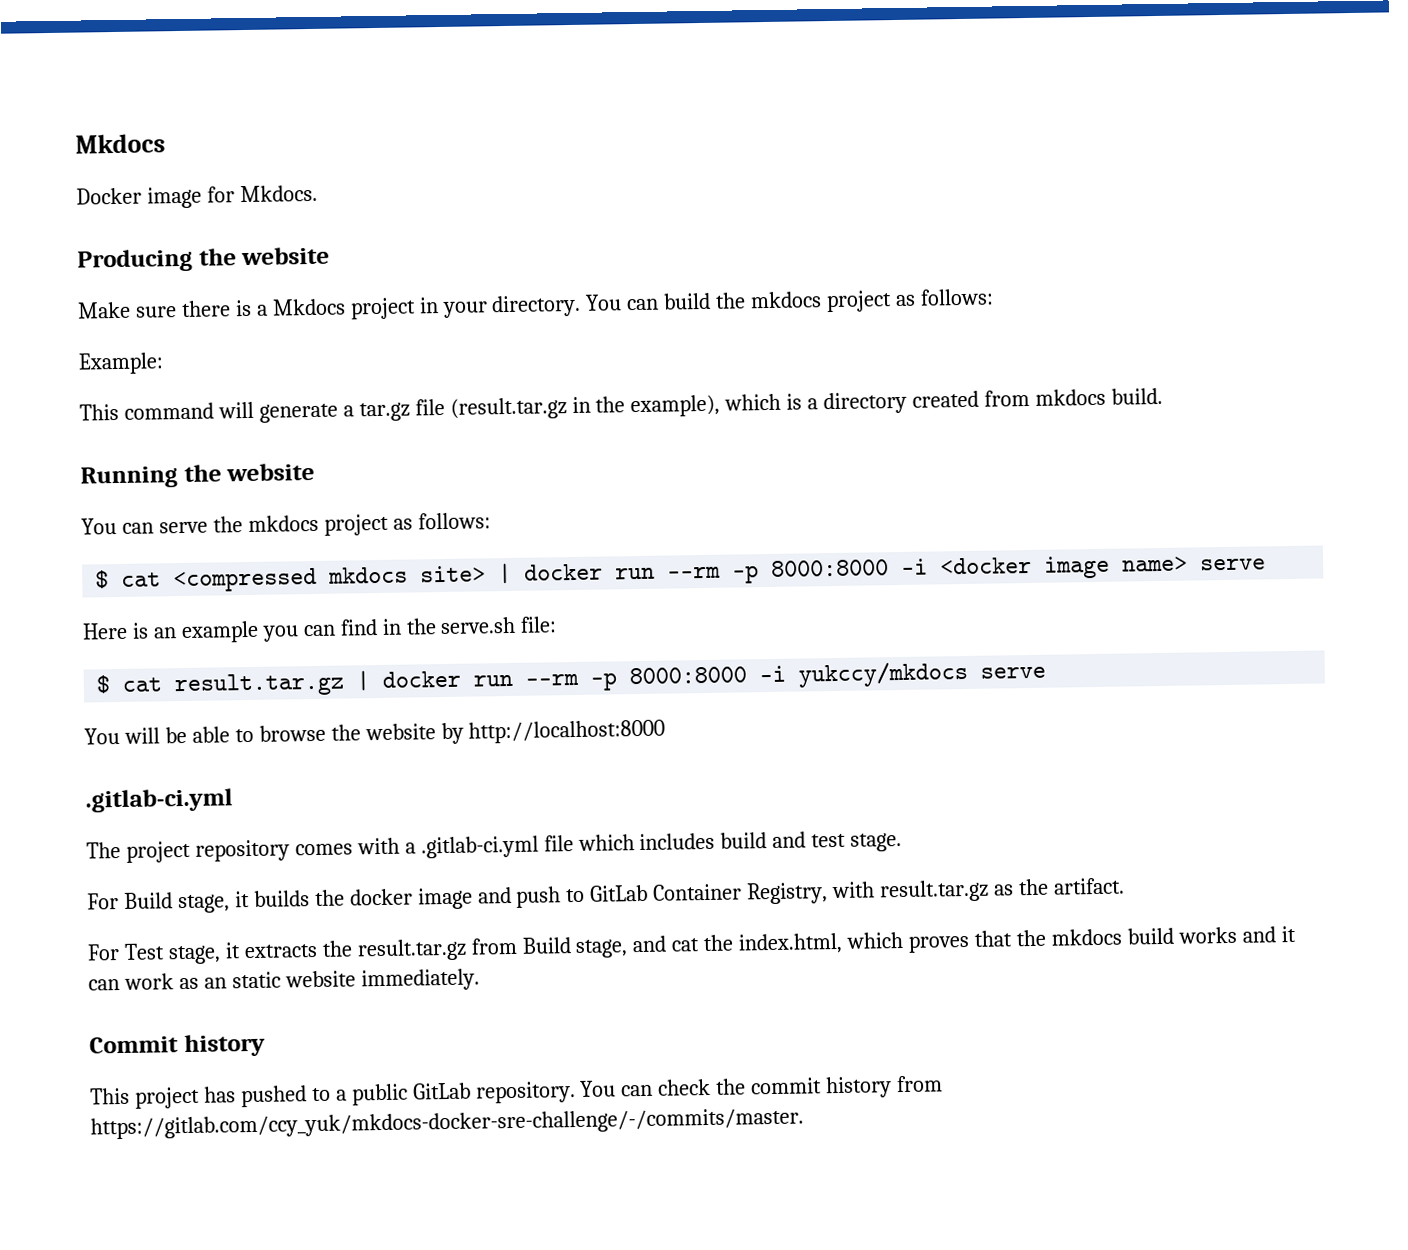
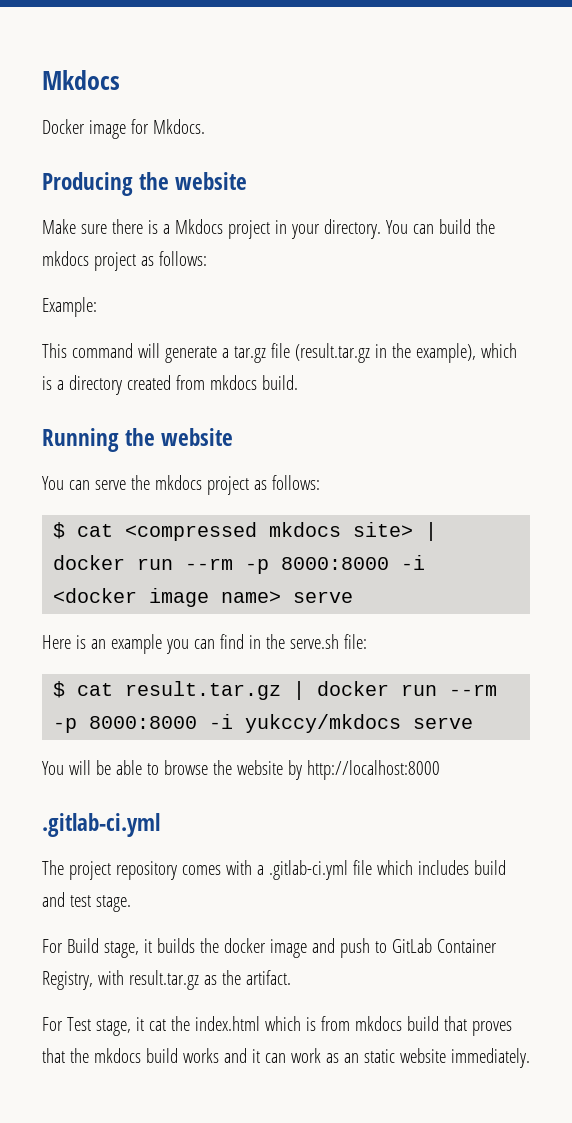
[243,931,904,962] extracts the result.tar.gz from Build stage, and cat the index.html, which -> [148,1016,467,1031] cat the index.html which is from mkdocs build that
[89,1033,266,1058] [90,1075,944,1109] [90,1107,804,1140] // Commit history // This project has pushed to a public GitLab repository. You can check the commit history from https://gitlab.com/ccy_yuk/mkdocs-docker-sre-challenge/-/commits/master. -> (530, 1058) none

